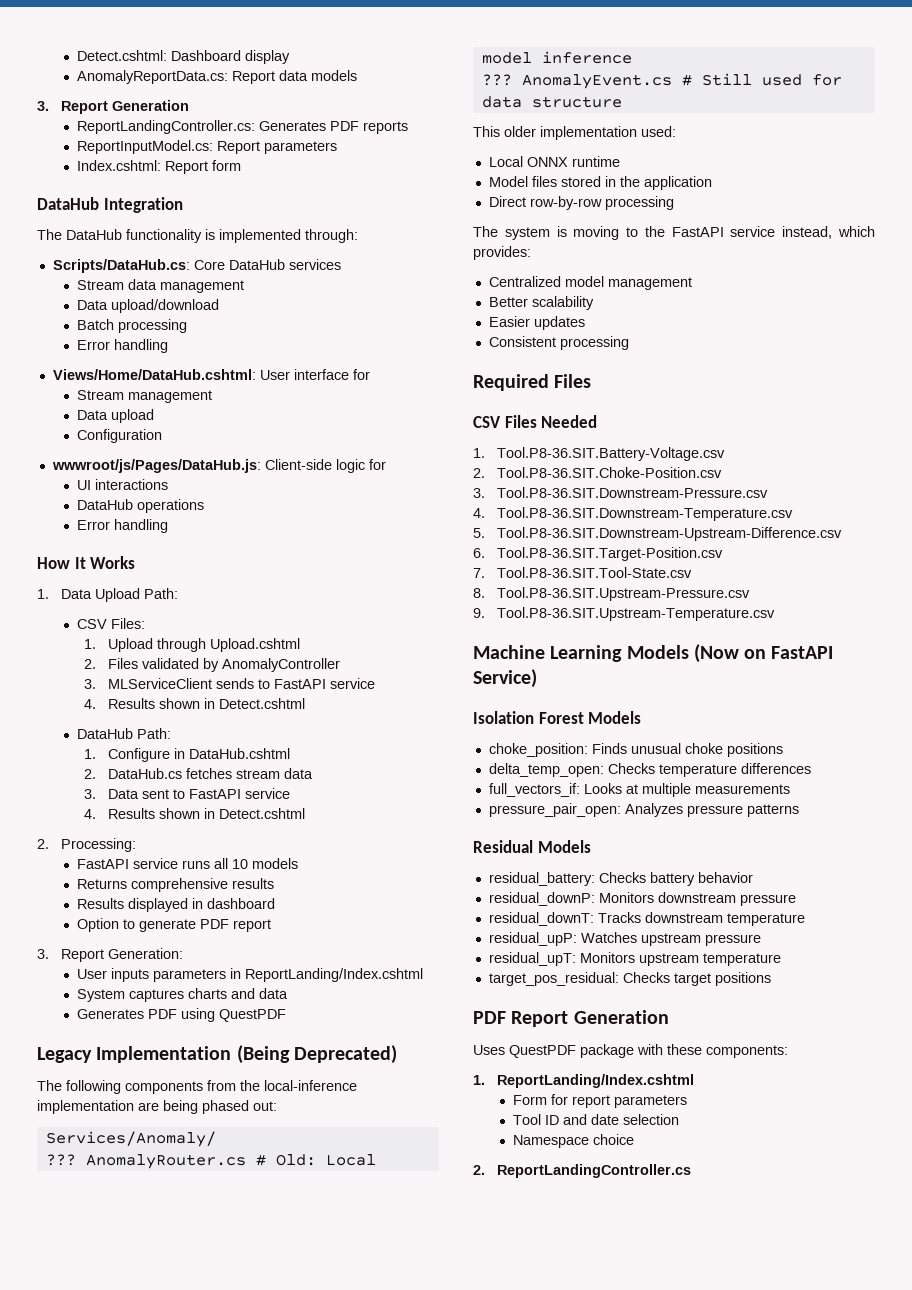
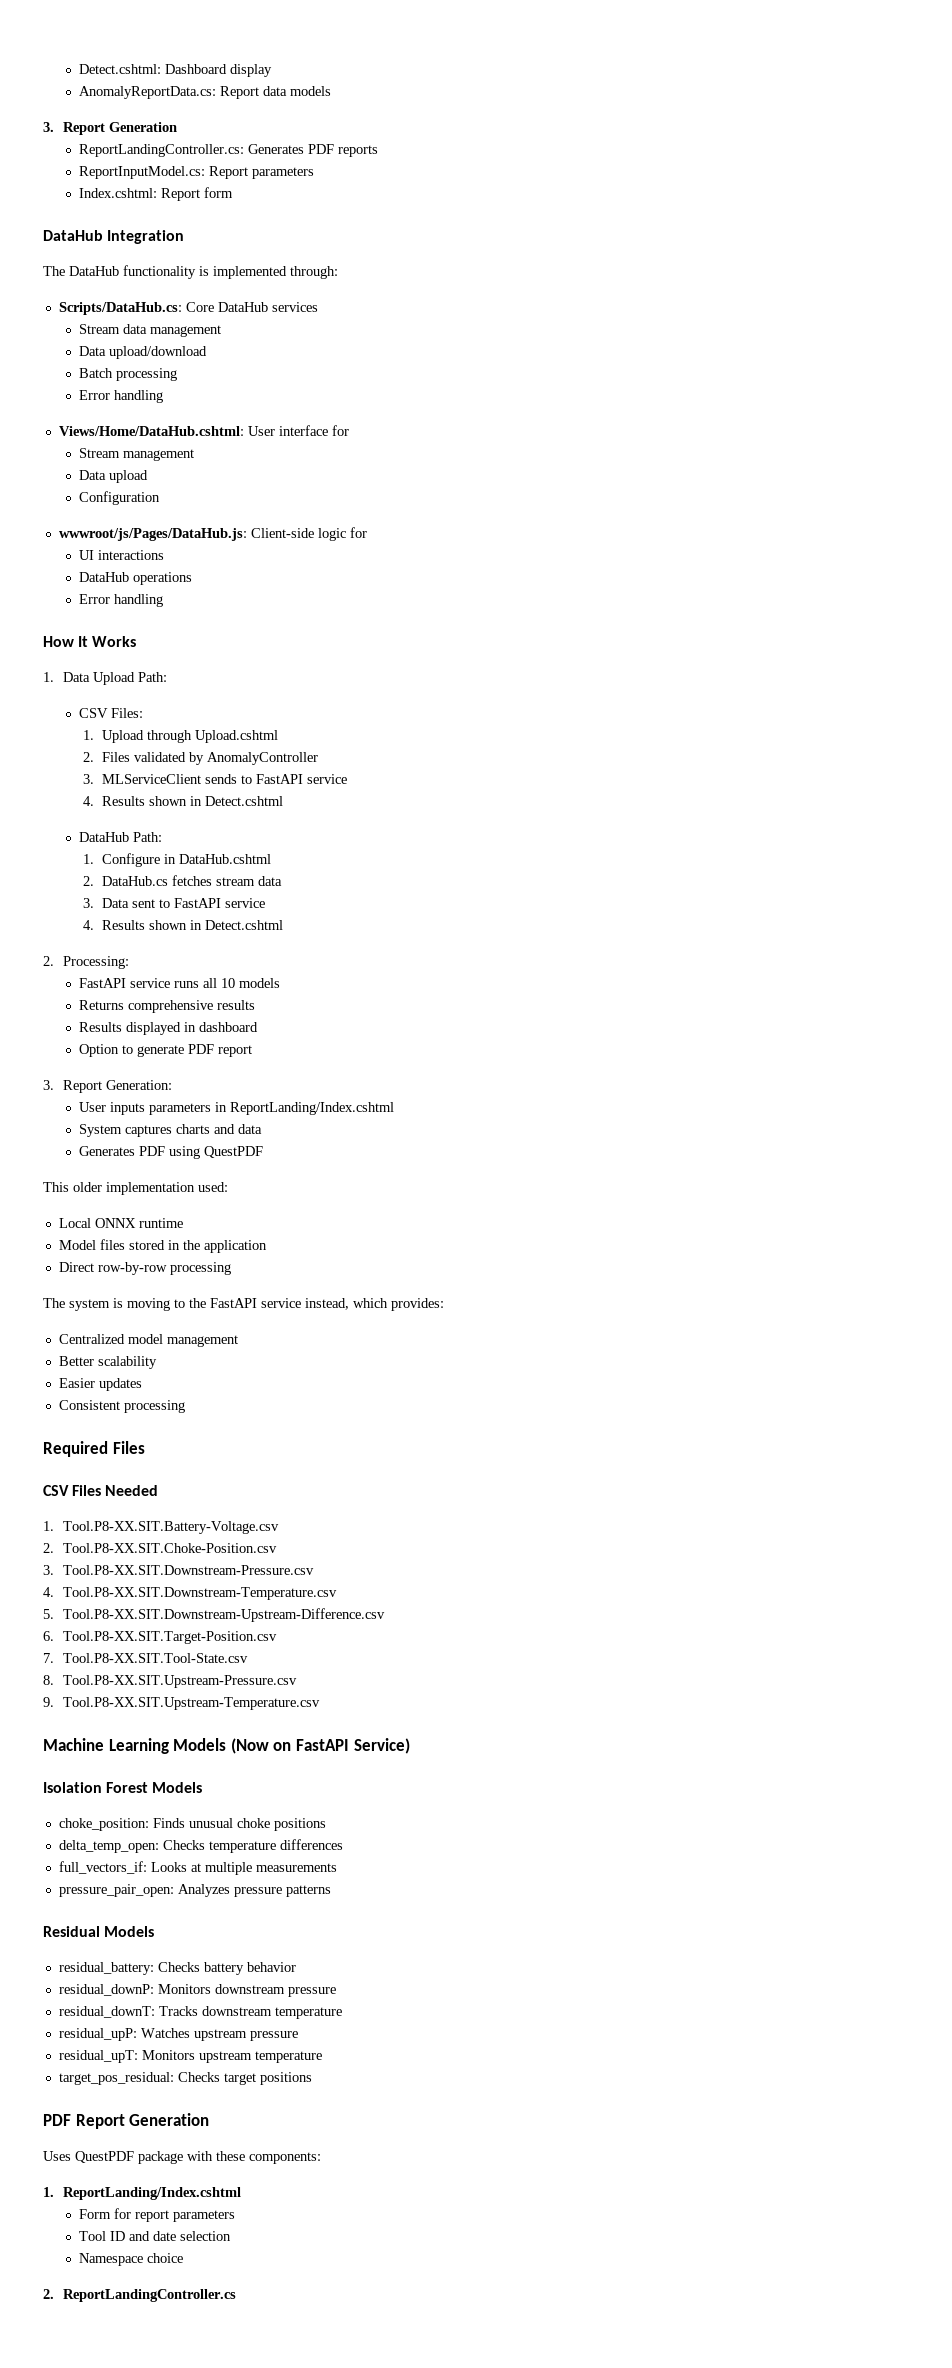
[37,1045,397,1064] [37,1080,357,1094] [37,1100,277,1114] [45,1131,216,1147] [45,1154,376,1169] [481,51,632,64] [481,73,842,89] [481,96,622,108] // Legacy Implementation (Being Deprecated) // The following components from the local-inference implementation are being phased out: // Services/Anomaly/ // ??? AnomalyRouter.cs # Old: Local model inference // ??? AnomalyEvent.cs # Still used for data structure -> (263, 1152) none
[496,447,725,461] [473,467,722,478] [473,487,768,498] [473,507,793,521] Tool.P8-36.SIT.Battery-Voltage.csv // 2. Tool.P8-36.SIT.Choke-Position.csv // 3. Tool.P8-36.SIT.Downstream-Pressure.csv // 4. Tool.P8-36.SIT.Downstream-Temperature.csv -> [62,1521,279,1534] [43,1543,277,1553] [43,1565,314,1575] [43,1587,337,1600] Tool.P8-XX.SIT.Battery-Voltage.csv // 2. Tool.P8-XX.SIT.Choke-Position.csv // 3. Tool.P8-XX.SIT.Downstream-Pressure.csv // 4. Tool.P8-XX.SIT.Downstream-Temperature.csv
[496,527,842,541] Tool.P8-36.SIT.Downstream-Upstream-Difference.csv -> [62,1608,385,1622] Tool.P8-XX.SIT.Downstream-Upstream-Difference.csv
[496,547,723,561] Tool.P8-36.SIT.Target-Position.csv -> [62,1631,277,1644] Tool.P8-XX.SIT.Target-Position.csv
[496,567,692,578] Tool.P8-36.SIT.Tool-State.csv -> [62,1653,248,1663] Tool.P8-XX.SIT.Tool-State.csv
[496,587,750,601] Tool.P8-36.SIT.Upstream-Pressure.csv -> [62,1675,297,1688] Tool.P8-XX.SIT.Upstream-Pressure.csv
[496,607,775,621] Tool.P8-36.SIT.Upstream-Temperature.csv -> [62,1697,320,1710] Tool.P8-XX.SIT.Upstream-Temperature.csv

